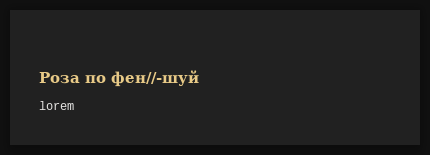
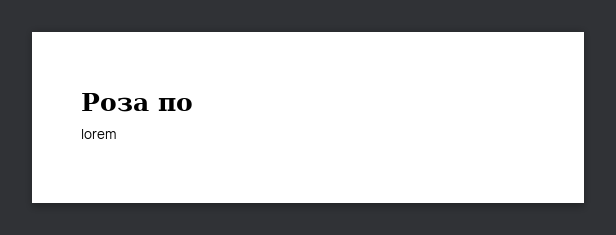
[111,70,199,87] фен//-шуй -> (193, 104) none

